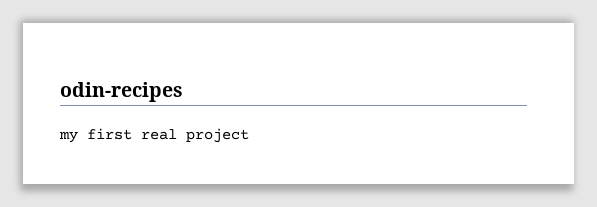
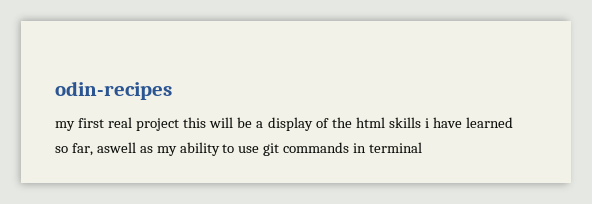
(249, 135) none -> [183,117,513,131] [55,142,423,156] this will be a display of the html skills i have learned so far, aswell as my ability to use git commands in terminal

